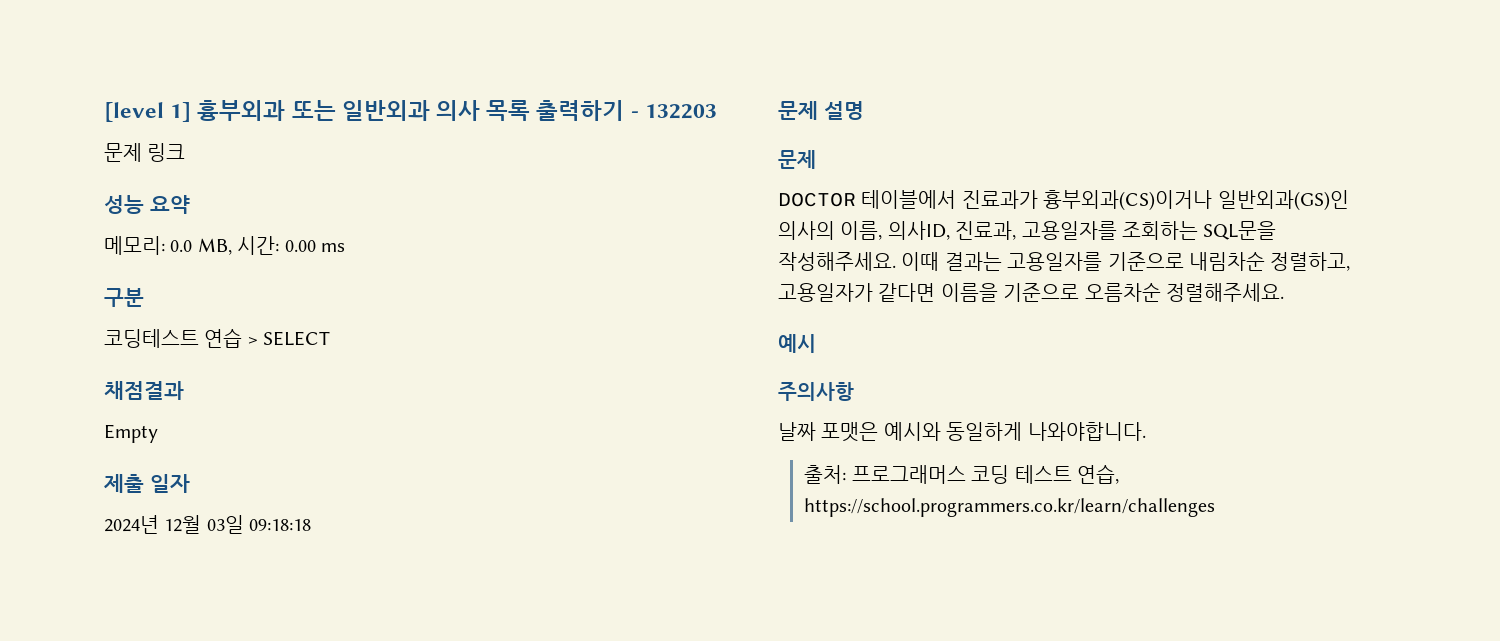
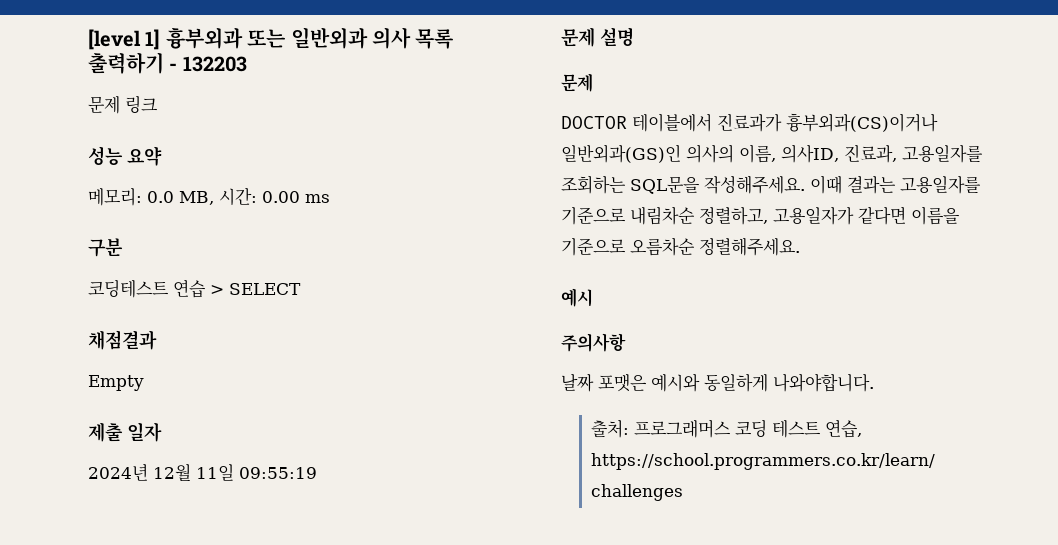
[206,515,312,534] 03일 09:18:18 -> [196,464,317,481] 11일 09:55:19

